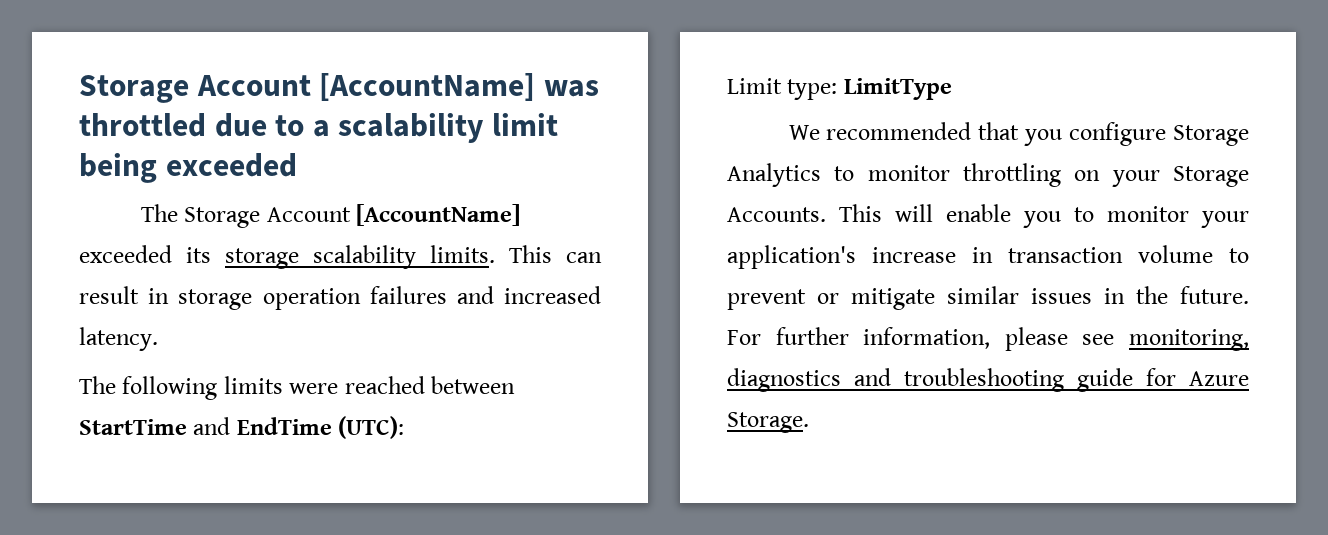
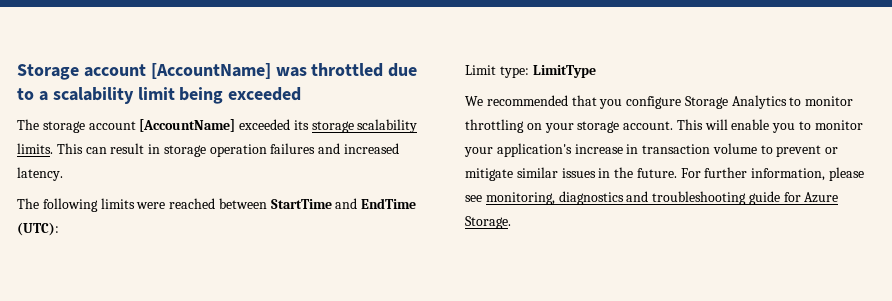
[79,75,311,103] Storage Account -> [17,64,146,80] Storage account
[184,207,351,228] Storage Account -> [42,121,136,133] storage account
[1173,166,1249,187] [727,207,826,222] Storage Accounts. -> [577,121,674,133] storage account.

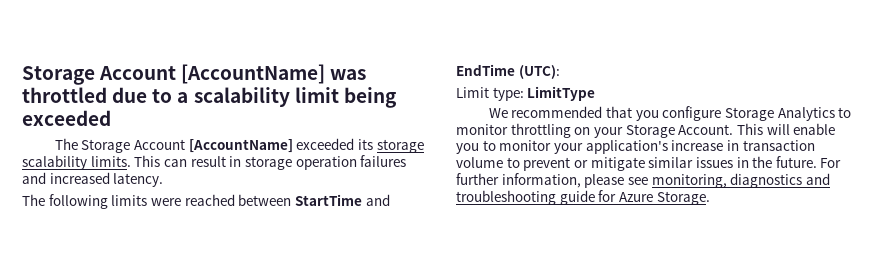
[17,64,146,80] Storage account -> [22,66,177,85] Storage Account
[42,121,136,133] storage account -> [81,139,186,153] Storage Account
[577,121,674,133] storage account. -> [625,124,734,138] Storage Account.

